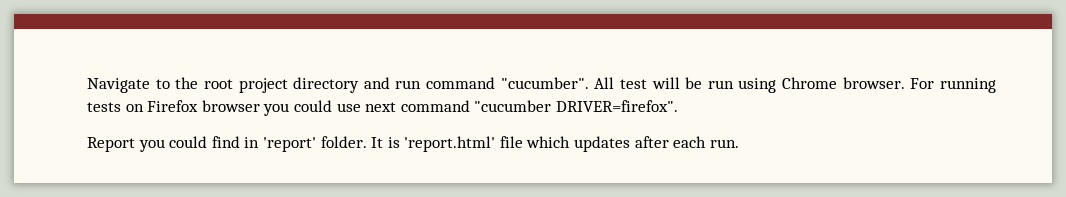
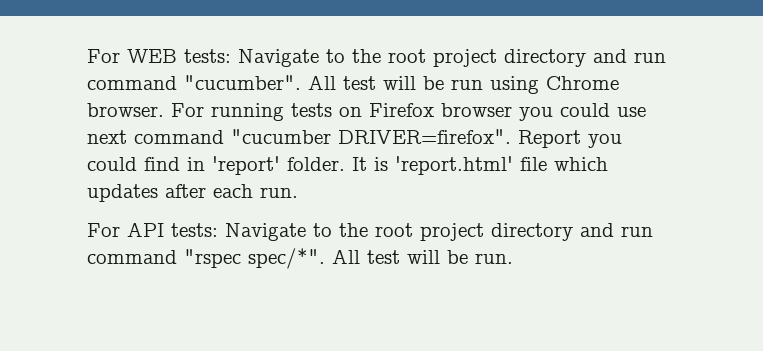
(87, 85) none -> [87,49,231,63] For WEB tests:
(678, 106) // -> (511, 136) none
(739, 143) none -> [87,222,653,241] [87,248,513,269] // For API tests: Navigate to the root project directory and run command "rspec spec/*". All test will be run.

